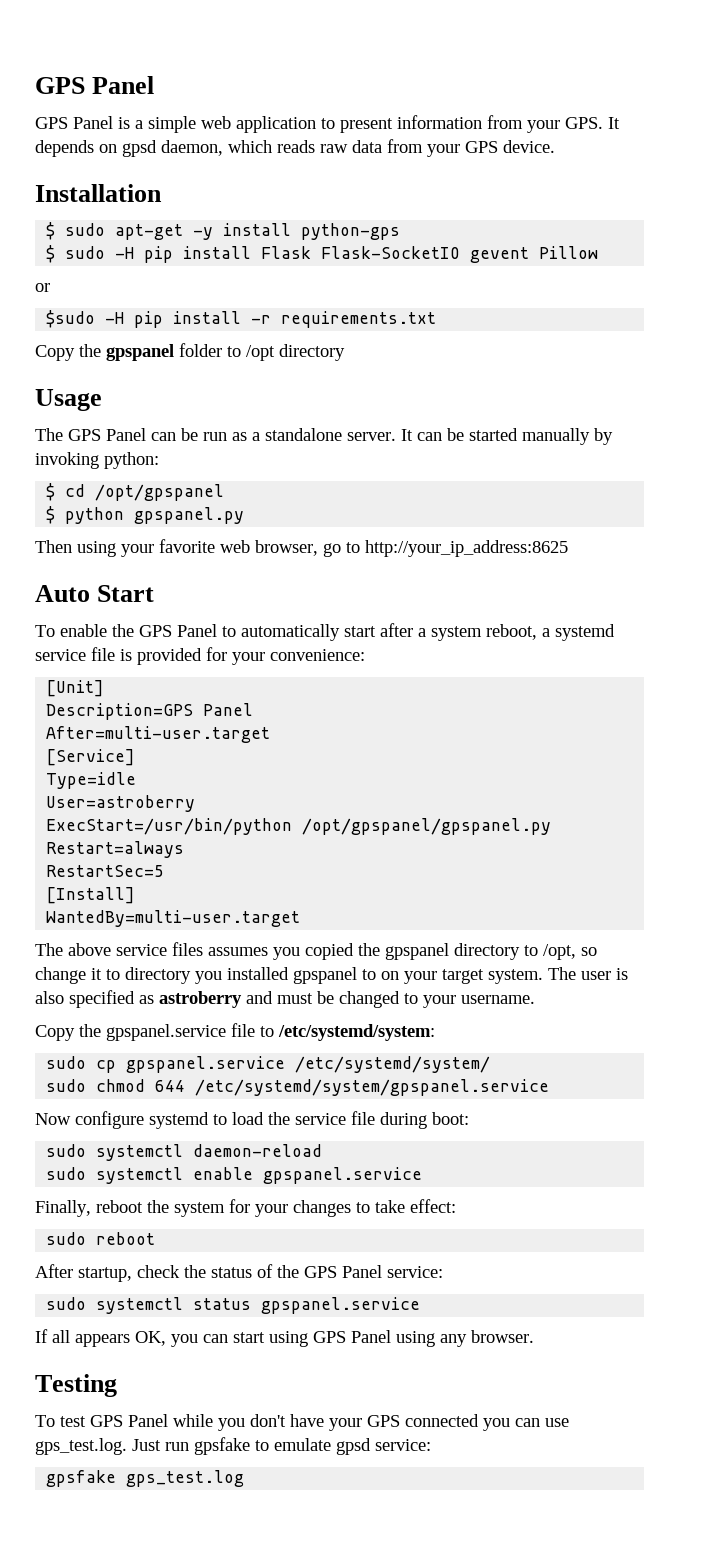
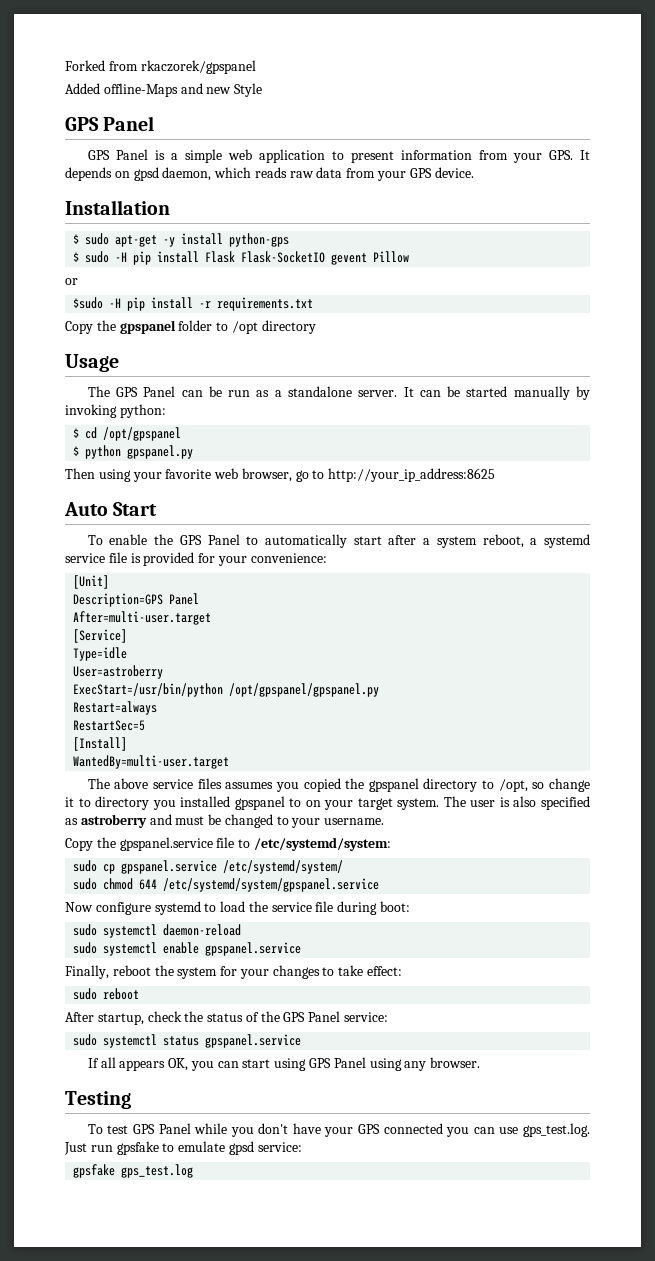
(35, 85) none -> [65,60,256,74] [65,83,263,97] Forked from rkaczorek/gpspanel // Added offline-Maps and new Style //

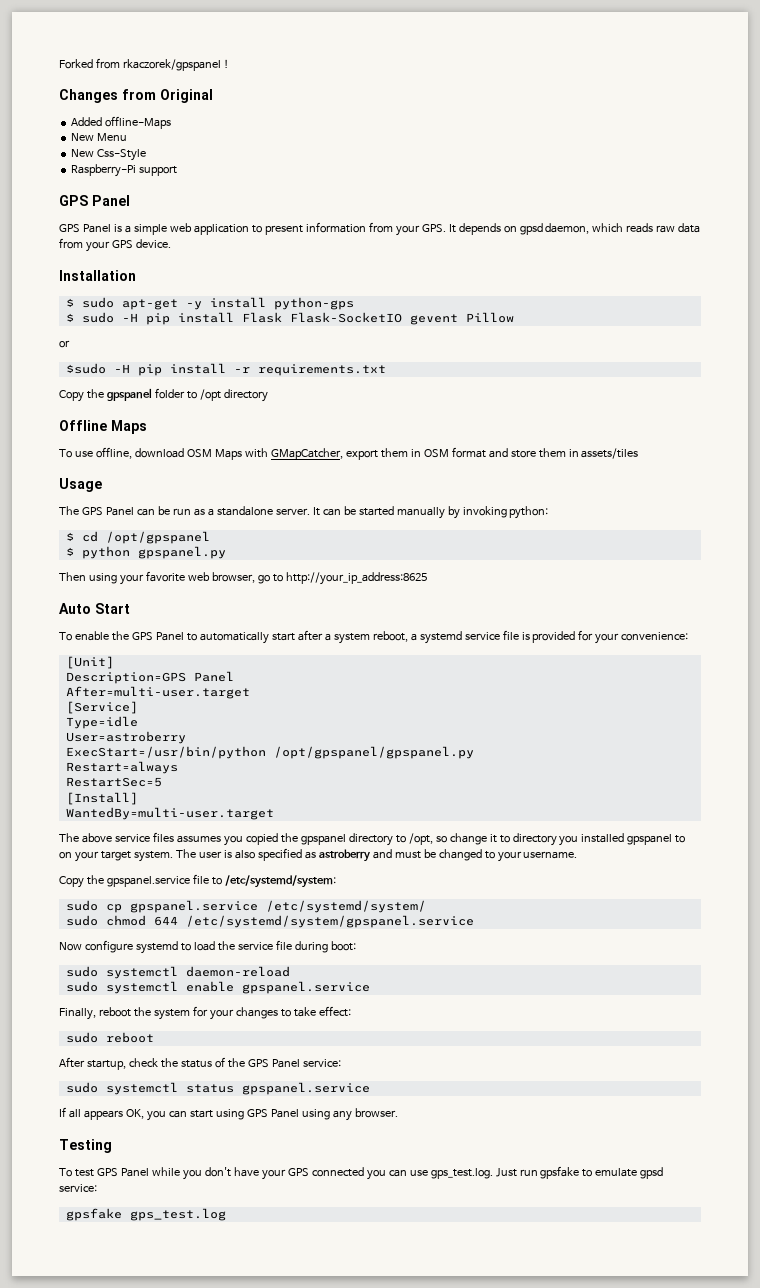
[65,83,263,97] // Added offline-Maps and new Style -> [223,59,229,68] [59,89,213,103] [71,116,172,129] [71,133,128,141] [71,149,147,161] [71,164,178,177] ! // Changes from Original // Added offline-Maps // New Menu // New Css-Style // Raspberry-Pi support
(316, 327) none -> [59,420,147,434] [59,447,639,460] // Offline Maps // To use offline, download OSM Maps with GMapCatcher, export them in OSM format and store them in assets/tiles

